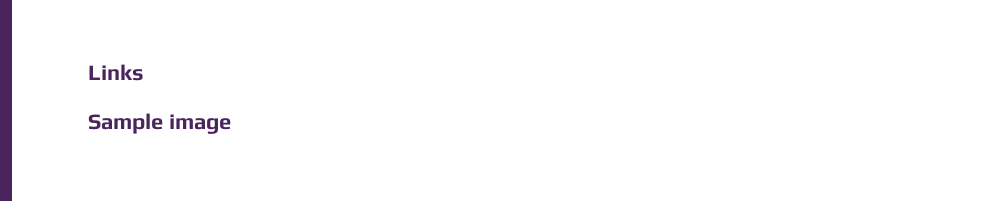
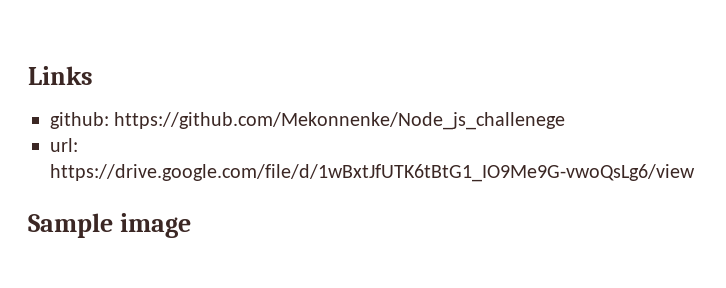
(144, 72) none -> [50,112,566,130] [50,138,78,152] [50,164,695,182] // github: https://github.com/Mekonnenke/Node_js_challenege // url: https://drive.google.com/file/d/1wBxtJfUTK6tBtG1_IO9Me9G-vwoQsLg6/view

